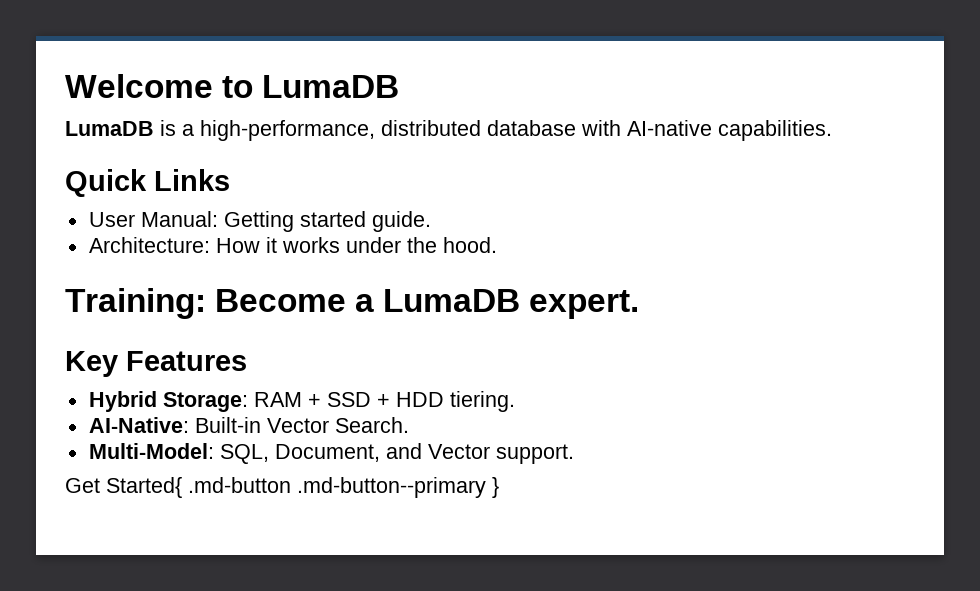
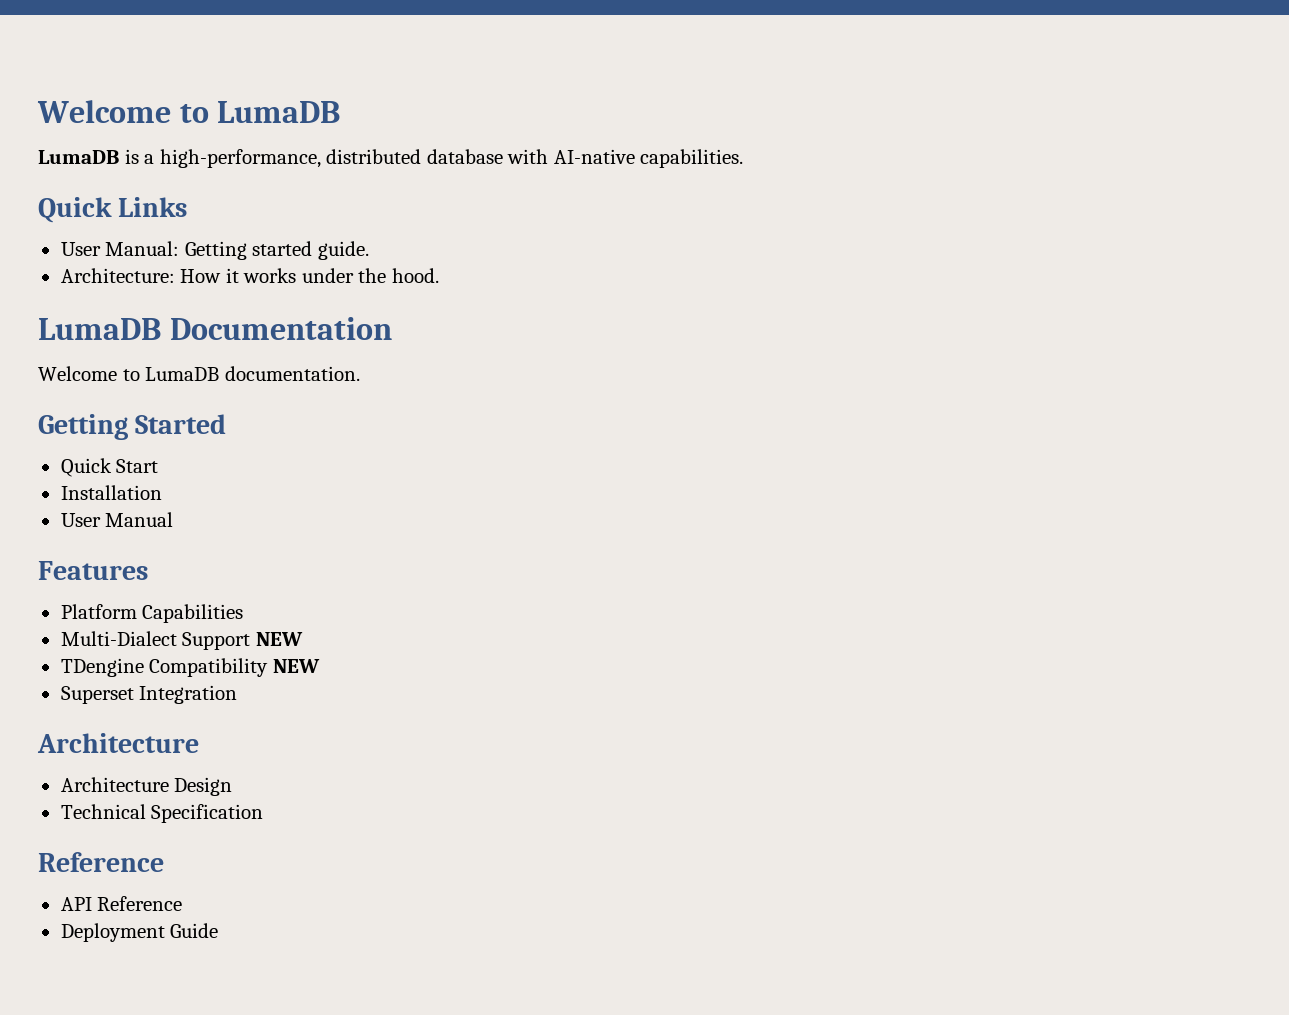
[65,288,640,319] [65,351,247,377] [88,391,515,412] [88,417,409,433] [88,443,574,464] [65,477,499,498] Training: Become a LumaDB expert. // Key Features // Hybrid Storage: RAM + SSD + HDD tiering. // AI-Native: Built-in Vector Search. // Multi-Model: SQL, Document, and Vector support. // Get Started{ .md-button .md-button--primary } -> [38,317,392,340] [38,366,360,381] [38,414,227,440] [60,458,159,477] [60,485,162,500] [60,512,174,527] [38,561,148,580] [60,604,244,623] [60,631,303,650] [60,658,320,677] [60,685,238,704] [37,733,199,753] [60,777,233,796] [60,804,264,823] [38,852,164,872] [60,896,183,911] [60,923,219,942] LumaDB Documentation // Welcome to LumaDB documentation. // Getting Started // Quick Start // Installation // User Manual // Features // Platform Capabilities // Multi-Dialect Support NEW // TDengine Compatibility NEW // Superset Integration // Architecture // Architecture Design // Technical Specification // Reference // API Reference // Deployment Guide

